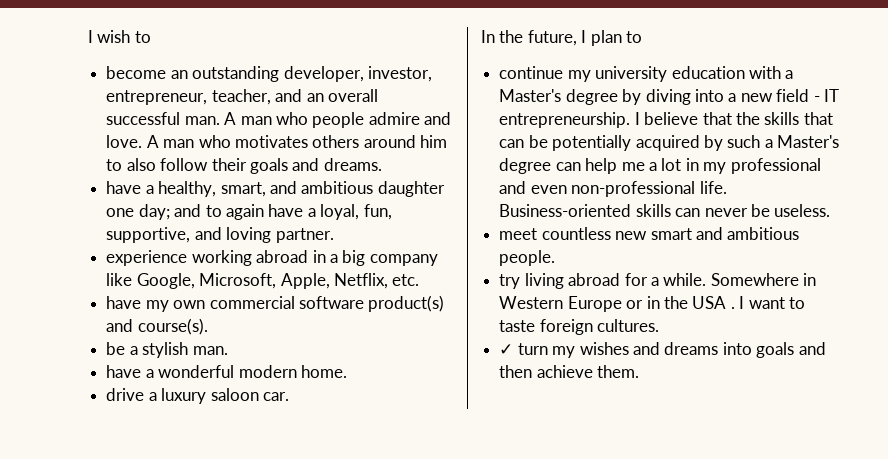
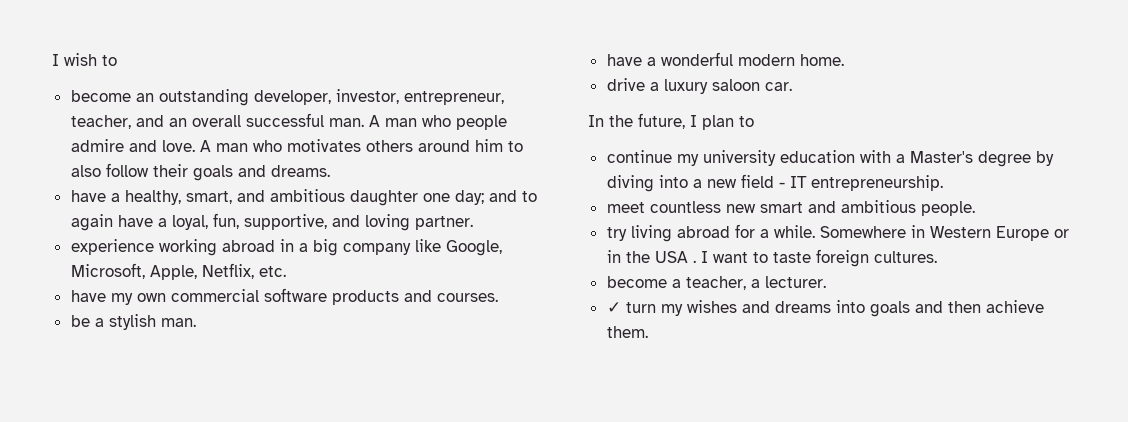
[368,295,445,312] [106,318,208,335] product(s) and course(s). -> [331,290,498,305] products and courses.
[634,112,833,125] [499,135,840,151] [499,158,821,174] [499,181,727,197] [499,204,831,217] I believe that the skills that can be potentially acquired by such a Master's degree can help me a lot in my professional and even non-professional life. Business-oriented skills can never be useless. -> (943, 183) none
(660, 325) none -> [606,276,826,290] // become a teacher, a lecturer.

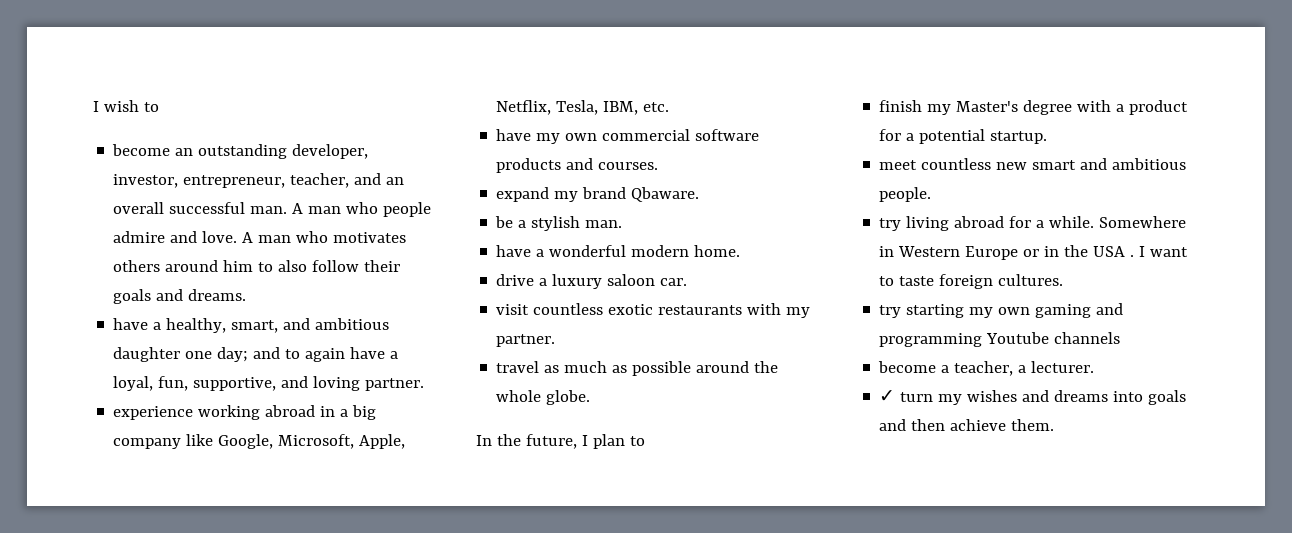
(254, 271) none -> [556,100,639,115] Tesla, IBM,
(498, 297) none -> [496,187,700,202] // expand my brand Qbaware.
(792, 86) none -> [496,303,811,318] [496,334,556,347] [496,361,779,376] [496,390,591,405] // visit countless exotic restaurants with my partner. // travel as much as possible around the whole globe.
[606,150,1054,167] [606,174,943,192] continue my university education with a Master's degree by diving into a new field - IT entrepreneurship. -> [879,100,1189,115] [879,129,1048,144] finish my Master's degree with a product for a potential startup.
(937, 257) none -> [879,303,1124,318] [879,332,1121,347] // try starting my own gaming and programming Youtube channels

